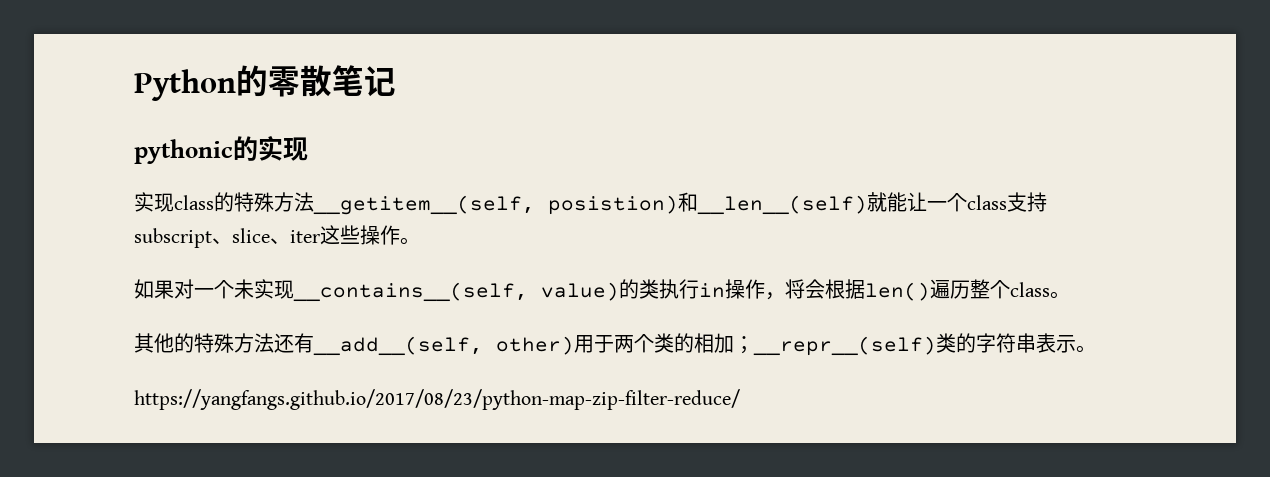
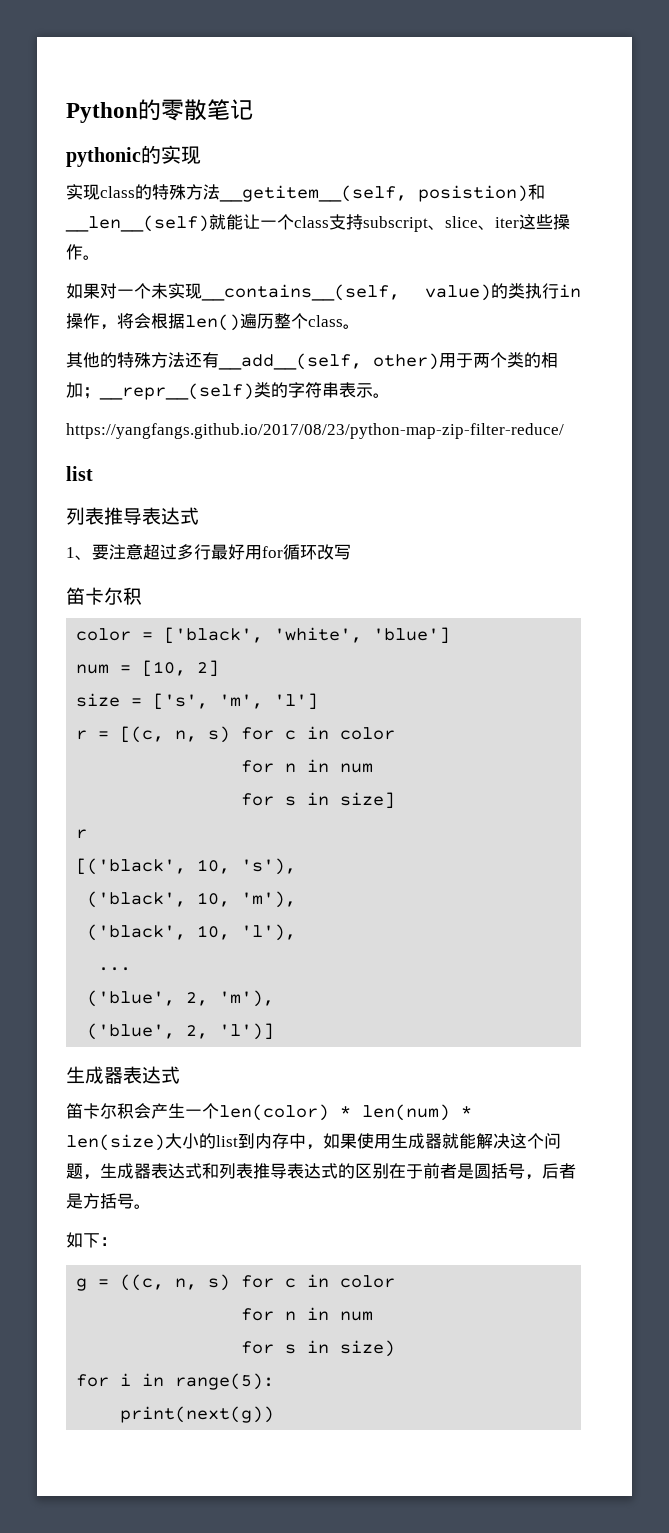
(740, 399) none -> [66,466,93,481] [66,507,199,525] [66,544,351,560] [66,587,142,605] [76,627,451,644] [76,660,220,677] [76,693,319,710] [76,726,396,743] [241,759,374,773] [241,792,396,809] [76,829,88,839] [76,858,297,875] [87,891,297,908] [87,924,297,941] [98,967,132,971] [87,990,275,1007] [87,1023,275,1040] [66,1066,180,1084] [66,1103,472,1121] [66,1133,561,1151] [66,1163,576,1180] [66,1193,151,1209] [66,1232,117,1248] [76,1274,396,1291] [241,1307,374,1321] [241,1340,396,1357] [76,1373,275,1390] [120,1406,275,1423] // list // 列表推导表达式 // 1、要注意超过多行最好用for循环改写 // 笛卡尔积 // color = ['black', 'white', 'blue'] // num = [10, 2] // size = ['s', 'm', 'l'] // r = [(c, n, s) for c in color // for n in num // for s in size] // r // [('black', 10, 's'), // ('black', 10, 'm'), // ('black', 10, 'l'), // ... // ('blue', 2, 'm'), // ('blue', 2, 'l')] // 生成器表达式 // 笛卡尔积会产生一个len(color) * len(num) * len(size)大小的list到内存中，如果使用生成器就能解决这个问题，生成器表达式和列表推导表达式的区别在于前者是圆括号，后者是方括号。 // 如下： // g = ((c, n, s) for c in color // for n in num // for s in size) // for i in range(5): // print(next(g))

